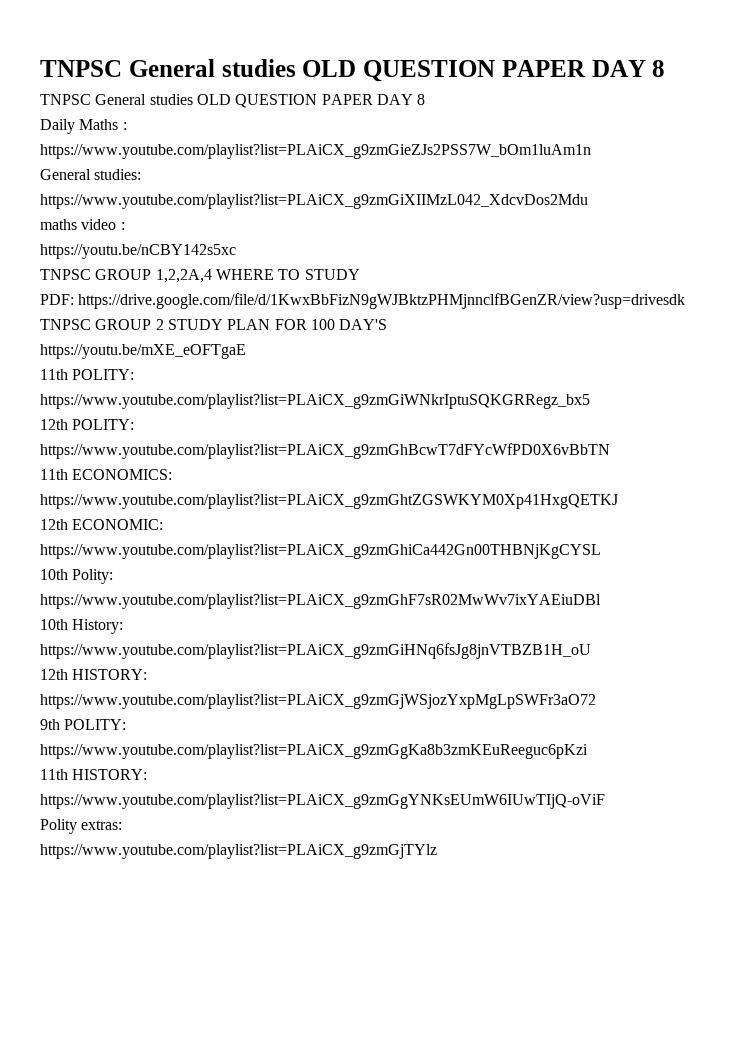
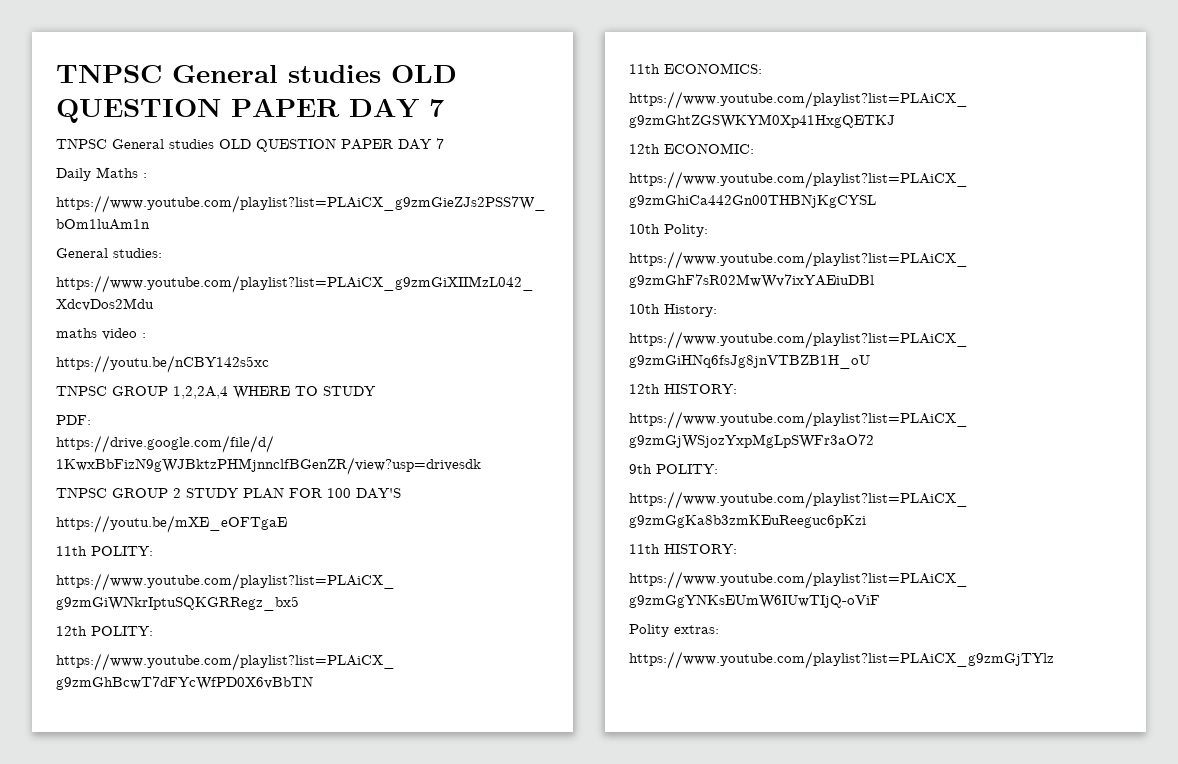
[40,59,666,82] [40,94,426,108] TNPSC General studies OLD QUESTION PAPER DAY 8 // TNPSC General studies OLD QUESTION PAPER DAY 8 -> [56,64,457,83] [56,98,445,123] [56,138,444,152] TNPSC General studies OLD QUESTION PAPER DAY 7 // TNPSC General studies OLD QUESTION PAPER DAY 7

